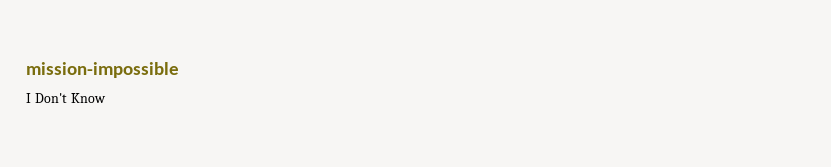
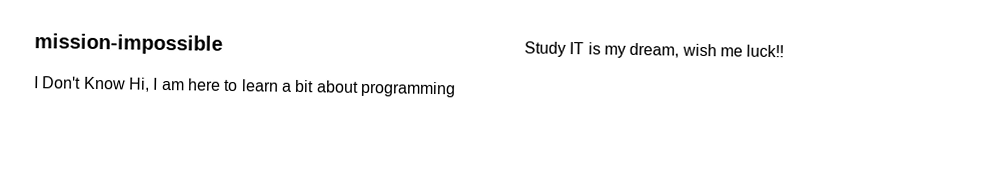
(106, 98) none -> [127,77,456,98] [524,41,785,58] Hi, I am here to learn a bit about programming Study IT is my dream, wish me luck!!

